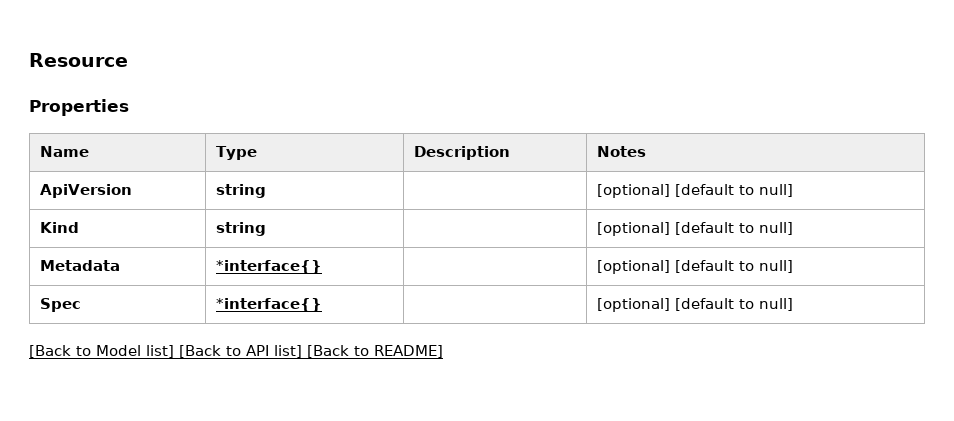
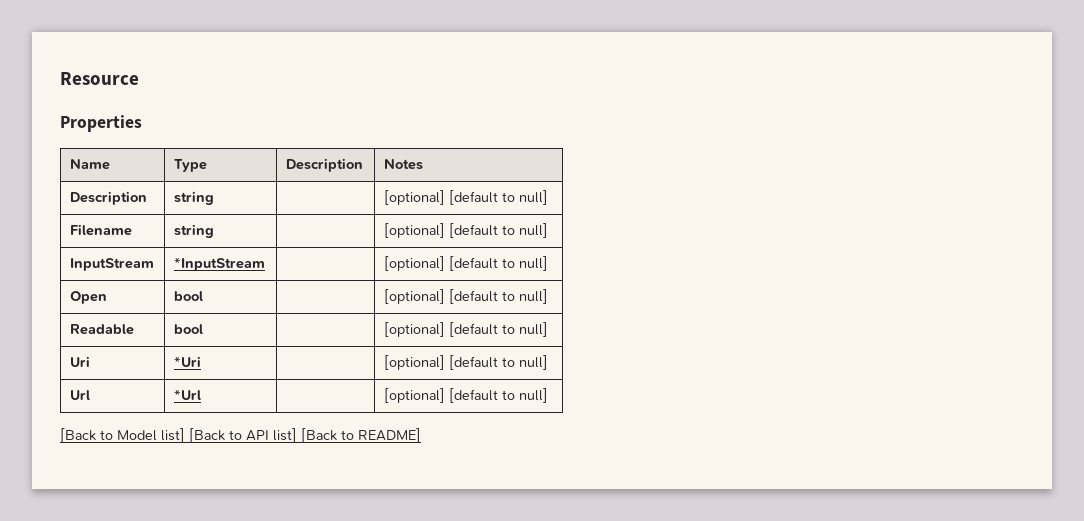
[39,184,132,198] [215,184,266,198] [596,184,793,198] [39,222,79,233] [215,222,266,236] [596,222,793,236] [39,260,120,271] [215,260,322,274] [596,260,793,274] [39,298,81,312] [215,298,322,312] ApiVersion | string | | [optional] [default to null] // Kind | string | | [optional] [default to null] // Metadata | *interface{} | | [optional] [default to null] // Spec | *interface{} -> [69,191,147,205] [173,191,214,205] [383,190,548,205] [69,224,132,236] [173,224,214,238] [383,223,548,238] [69,258,154,271] [173,257,265,271] [383,256,548,271] [69,291,107,304] [173,291,203,301] [383,289,548,304] [69,324,134,335] [173,324,203,334] [383,322,548,337] [69,356,90,367] [173,356,201,367] [383,355,548,370] [69,390,90,400] [173,389,201,400] Description | string | | [optional] [default to null] // Filename | string | | [optional] [default to null] // InputStream | *InputStream | | [optional] [default to null] // Open | bool | | [optional] [default to null] // Readable | bool | | [optional] [default to null] // Uri | *Uri | | [optional] [default to null] // Url | *Url

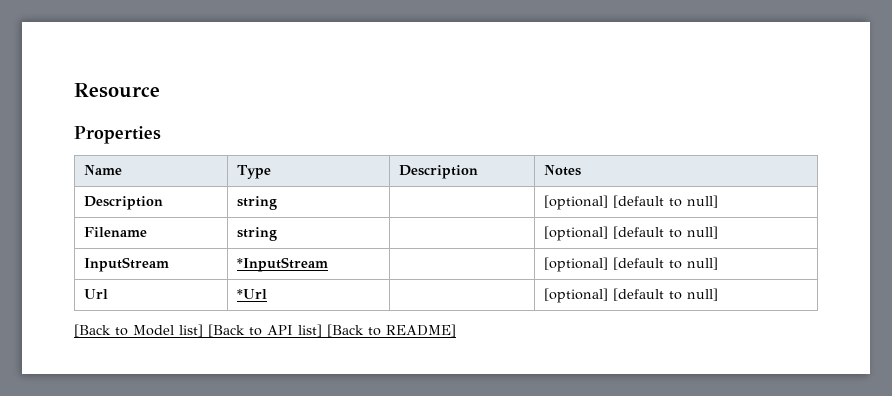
[69,291,107,304] [173,291,203,301] [383,289,548,304] [69,324,134,335] [173,324,203,334] [383,322,548,337] [69,356,90,367] [173,356,201,367] [383,355,548,370] // Open | bool | | [optional] [default to null] // Readable | bool | | [optional] [default to null] // Uri | *Uri | | [optional] [default to null] -> (719, 263) none

